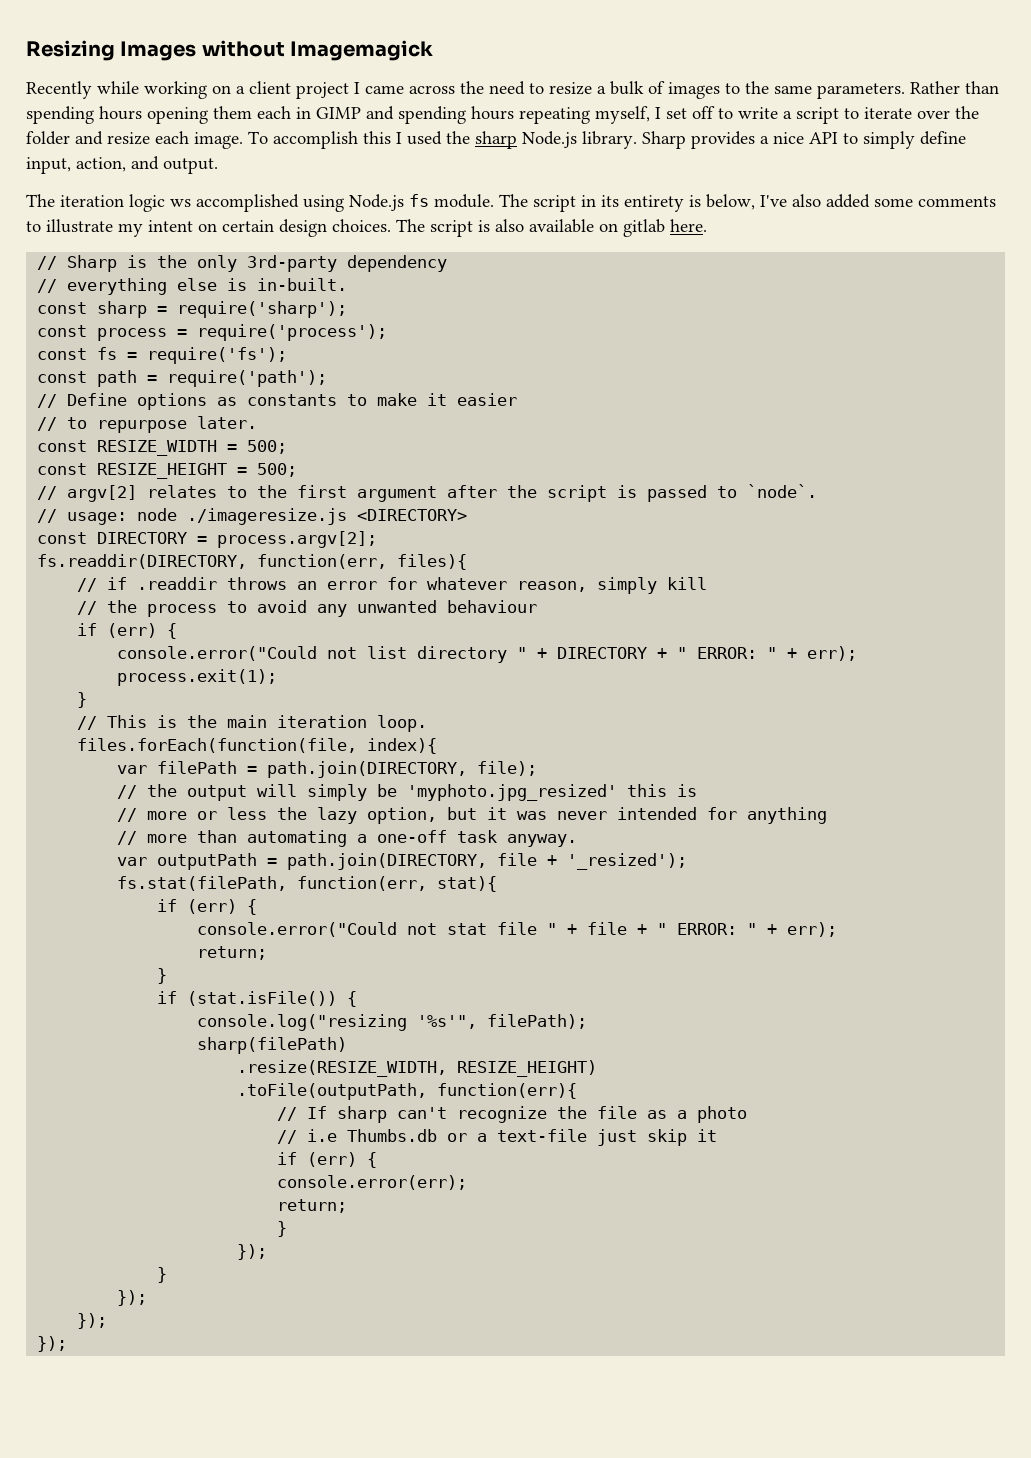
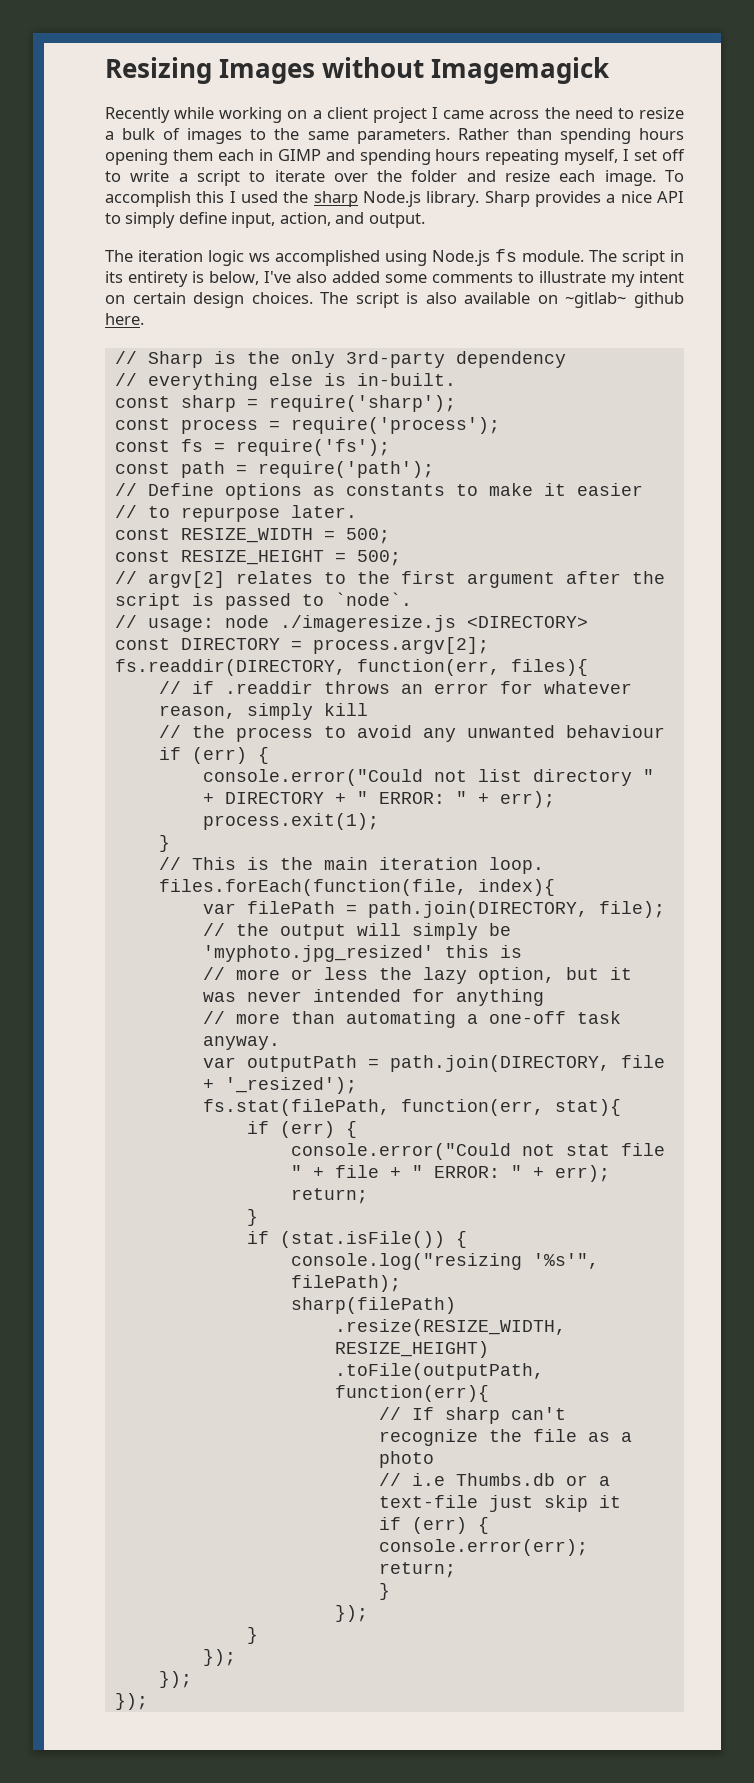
[623,219,665,237] gitlab -> [565,292,684,308] ~gitlab~ github

